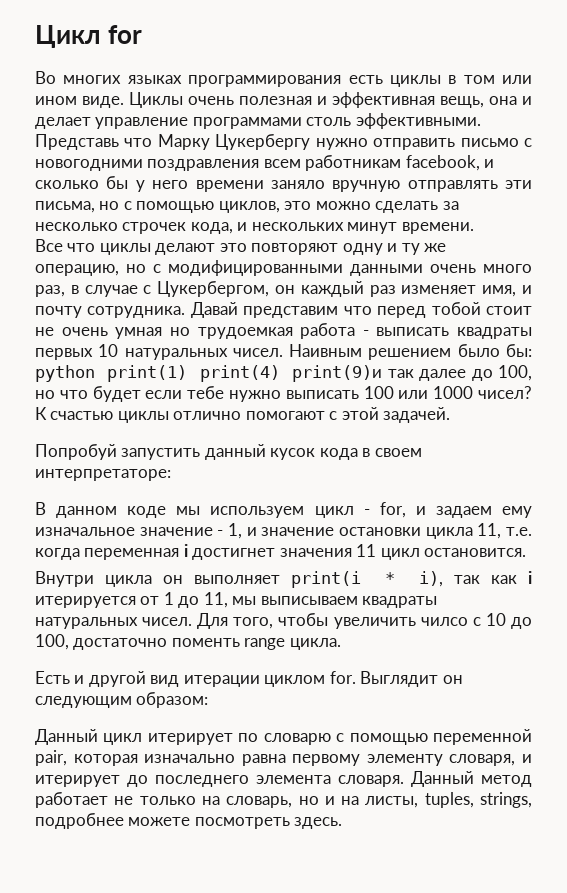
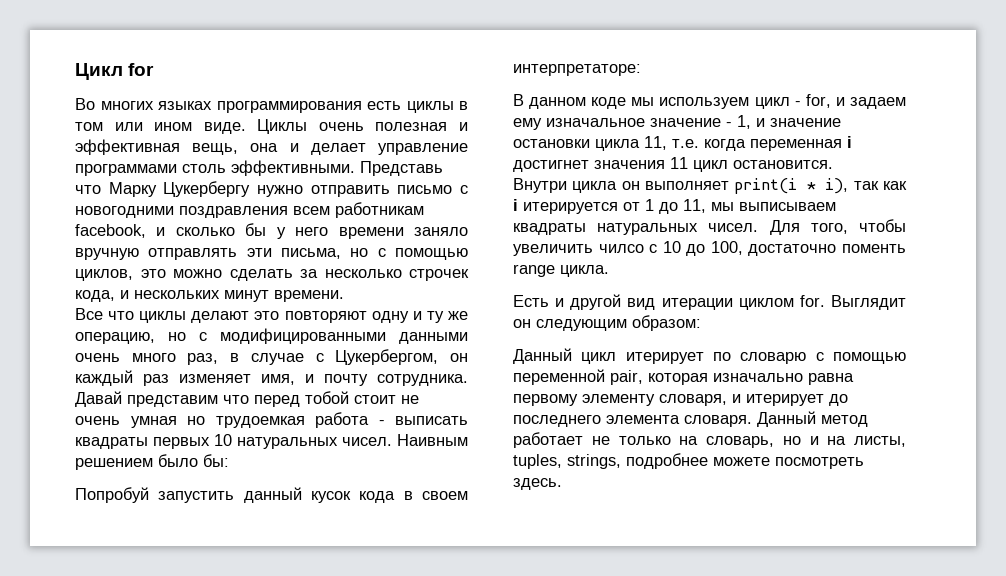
[35,365,533,382] [35,386,533,402] [35,407,451,423] python print(1) print(4) print(9)и так далее до 100, но что будет если тебе нужно выписать 100 или 1000 чисел? К счастью циклы отлично помогают с этой задачей. -> (229, 460) none

